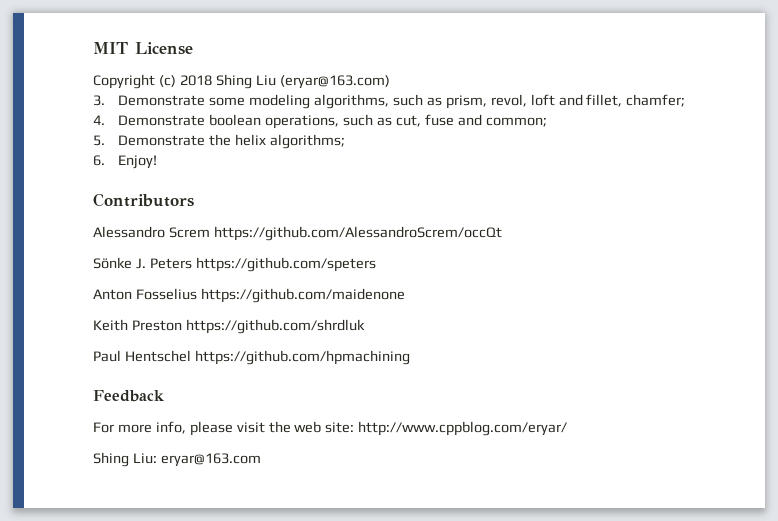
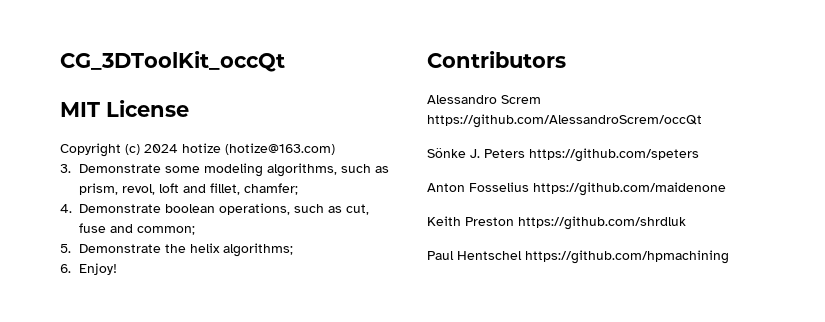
(93, 48) none -> [60,51,285,72] CG_3DToolKit_occQt //
[179,74,390,89] 2018 Shing Liu (eryar@163.com) -> [144,143,335,155] 2024 hotize (hotize@163.com)
[93,390,164,402] [93,421,568,436] [93,452,261,467] // Feedback // For more info, please visit the web site: http://www.cppblog.com/eryar/ // Shing Liu: eryar@163.com -> (729, 257) none

